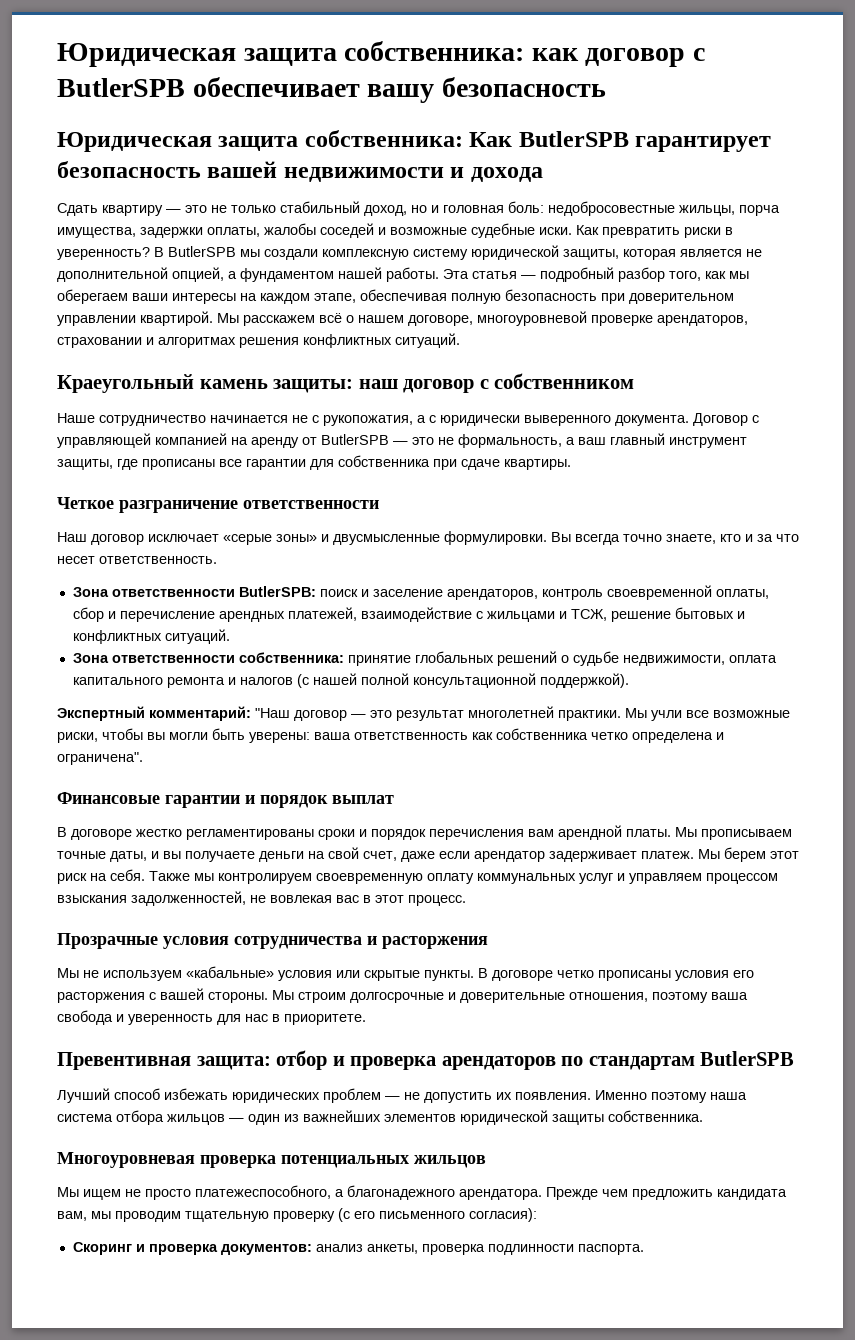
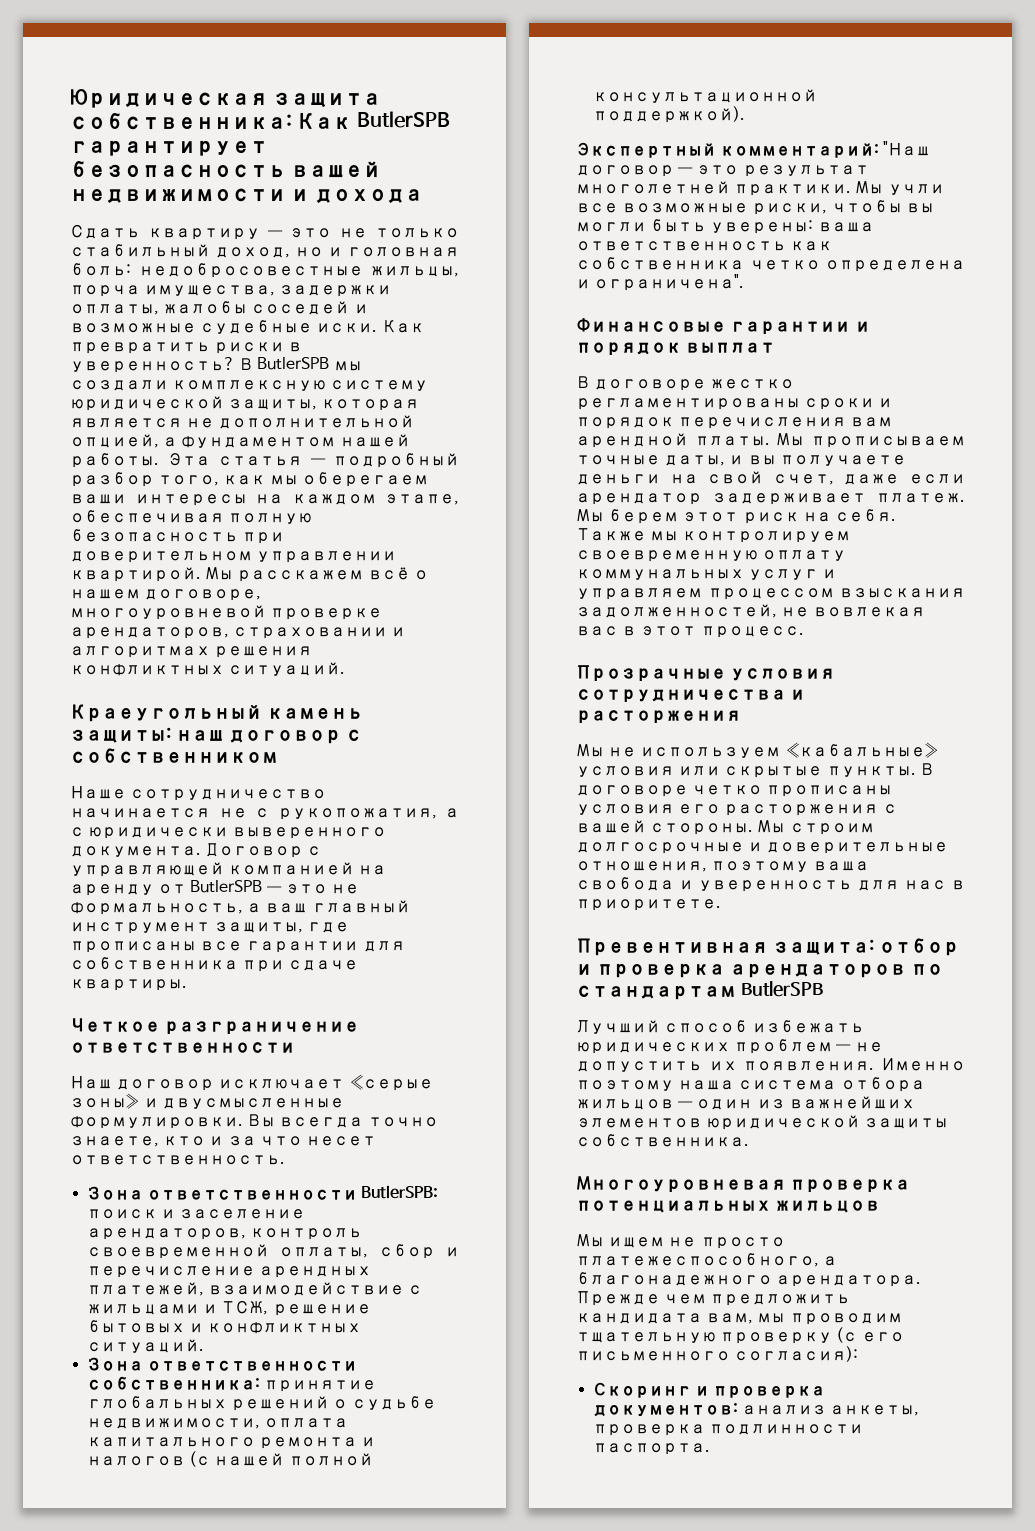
[57,41,705,67] [57,77,606,103] [57,130,463,152] Юридическая защита собственника: как договор с ButlerSPB обеспечивает вашу безопасность // Юридическая защита собственника: -> [70,89,382,108] [70,112,292,130] Юридическая защита собственника:

